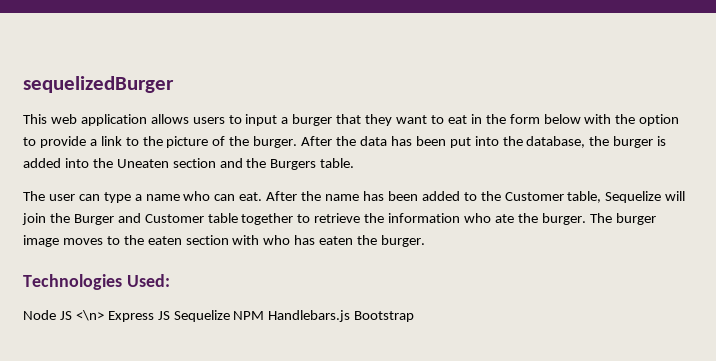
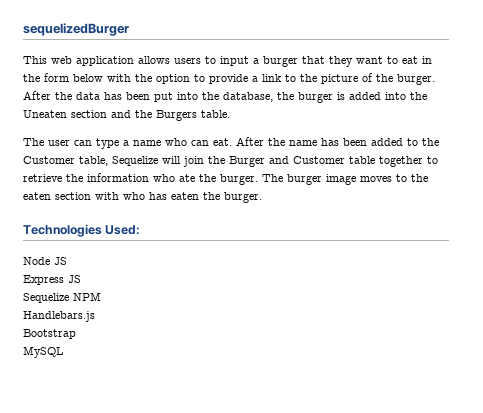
[75,310,104,321] <\n> -> (67, 261) //
(170, 315) none -> (81, 279) //
(265, 315) none -> (101, 296) //
(351, 316) none -> (95, 316) //
(415, 316) none -> [23,346,63,358] // MySQL

